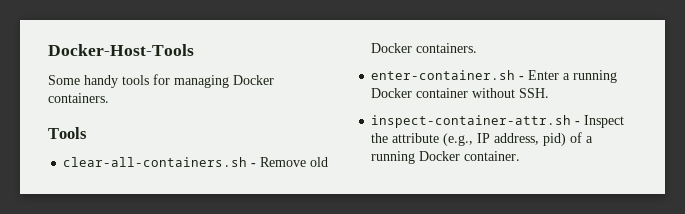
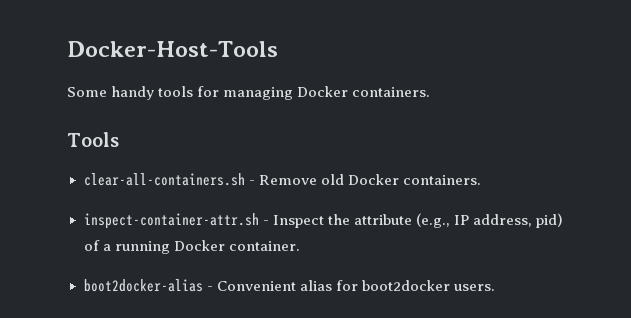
[371,70,618,83] [371,88,550,98] // enter-container.sh - Enter a running Docker container without SSH. -> (481, 180) none
(521, 156) none -> [83,279,495,292] // boot2docker-alias - Convenient alias for boot2docker users.

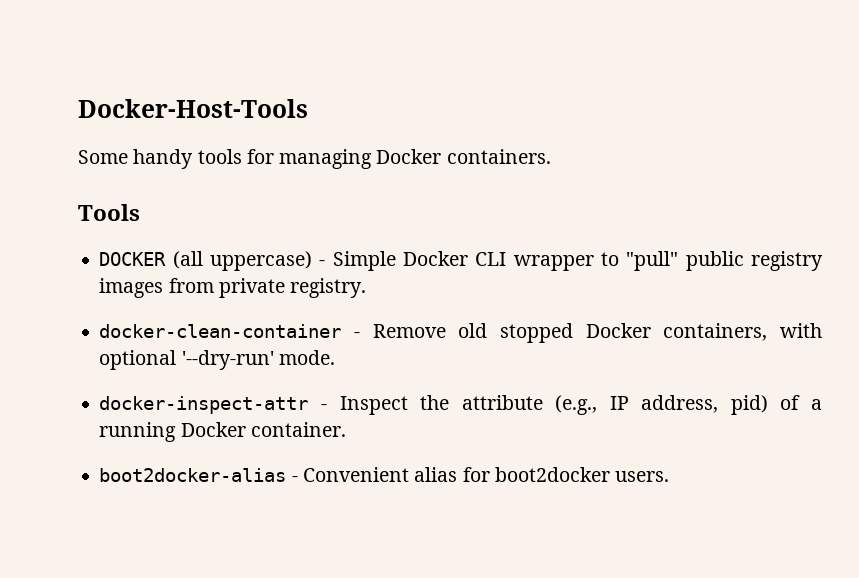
[83,173,481,186] [83,213,259,229] clear-all-containers.sh - Remove old Docker containers. // inspect-container-attr.sh -> [99,251,824,271] [99,278,367,298] [99,323,822,343] [99,350,335,370] [99,396,309,414] DOCKER (all uppercase) - Simple Docker CLI wrapper to "pull" public registry images from private registry. // docker-clean-container - Remove old stopped Docker containers, with optional '--dry-run' mode. // docker-inspect-attr

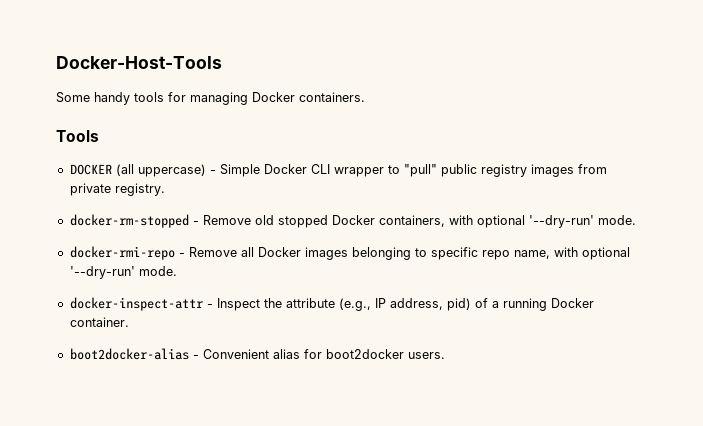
[99,324,342,338] docker-clean-container -> [69,214,189,228] docker-rm-stopped
(335, 357) none -> [69,246,630,260] [69,266,177,279] // docker-rmi-repo - Remove all Docker images belonging to specific repo name, with optional '--dry-run' mode.

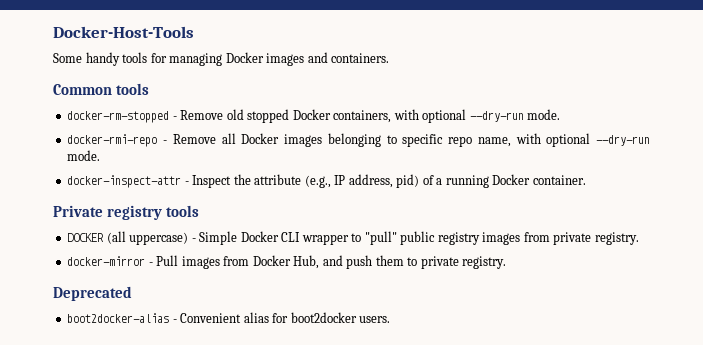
(295, 97) none -> [266,52,328,66] images and
[56,130,99,142] Tools -> [53,83,150,95] [67,109,561,123] [67,133,650,147] [67,150,101,161] [67,174,586,188] [53,205,200,220] Common tools // docker-rm-stopped - Remove old stopped Docker containers, with optional --dry-run mode. // docker-rmi-repo - Remove all Docker images belonging to specific repo name, with optional --dry-run mode. // docker-inspect-attr - Inspect the attribute (e.g., IP address, pid) of a running Docker container. // Private registry tools
[69,214,636,228] [69,246,630,260] [69,266,177,279] [69,297,594,311] [69,317,129,327] docker-rm-stopped - Remove old stopped Docker containers, with optional '--dry-run' mode. // docker-rmi-repo - Remove all Docker images belonging to specific repo name, with optional '--dry-run' mode. // docker-inspect-attr - Inspect the attribute (e.g., IP address, pid) of a running Docker container. -> [67,255,507,269] [53,286,132,301] docker-mirror - Pull images from Docker Hub, and push them to private registry. // Deprecated

